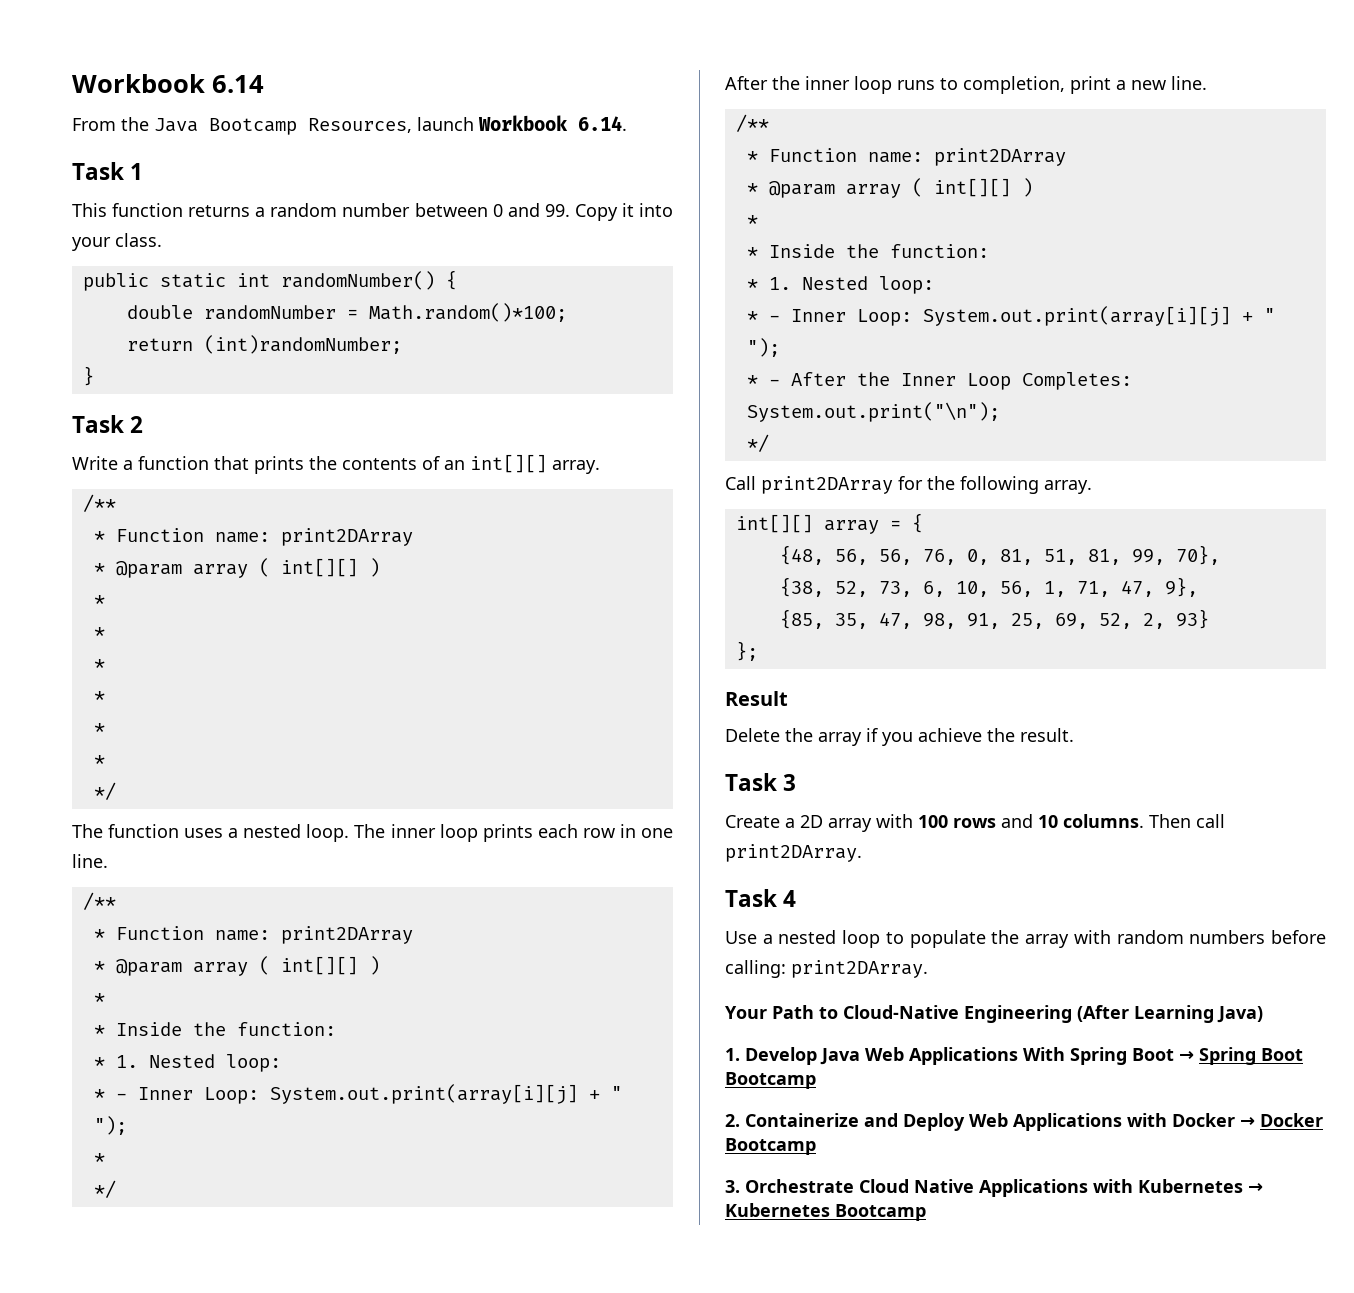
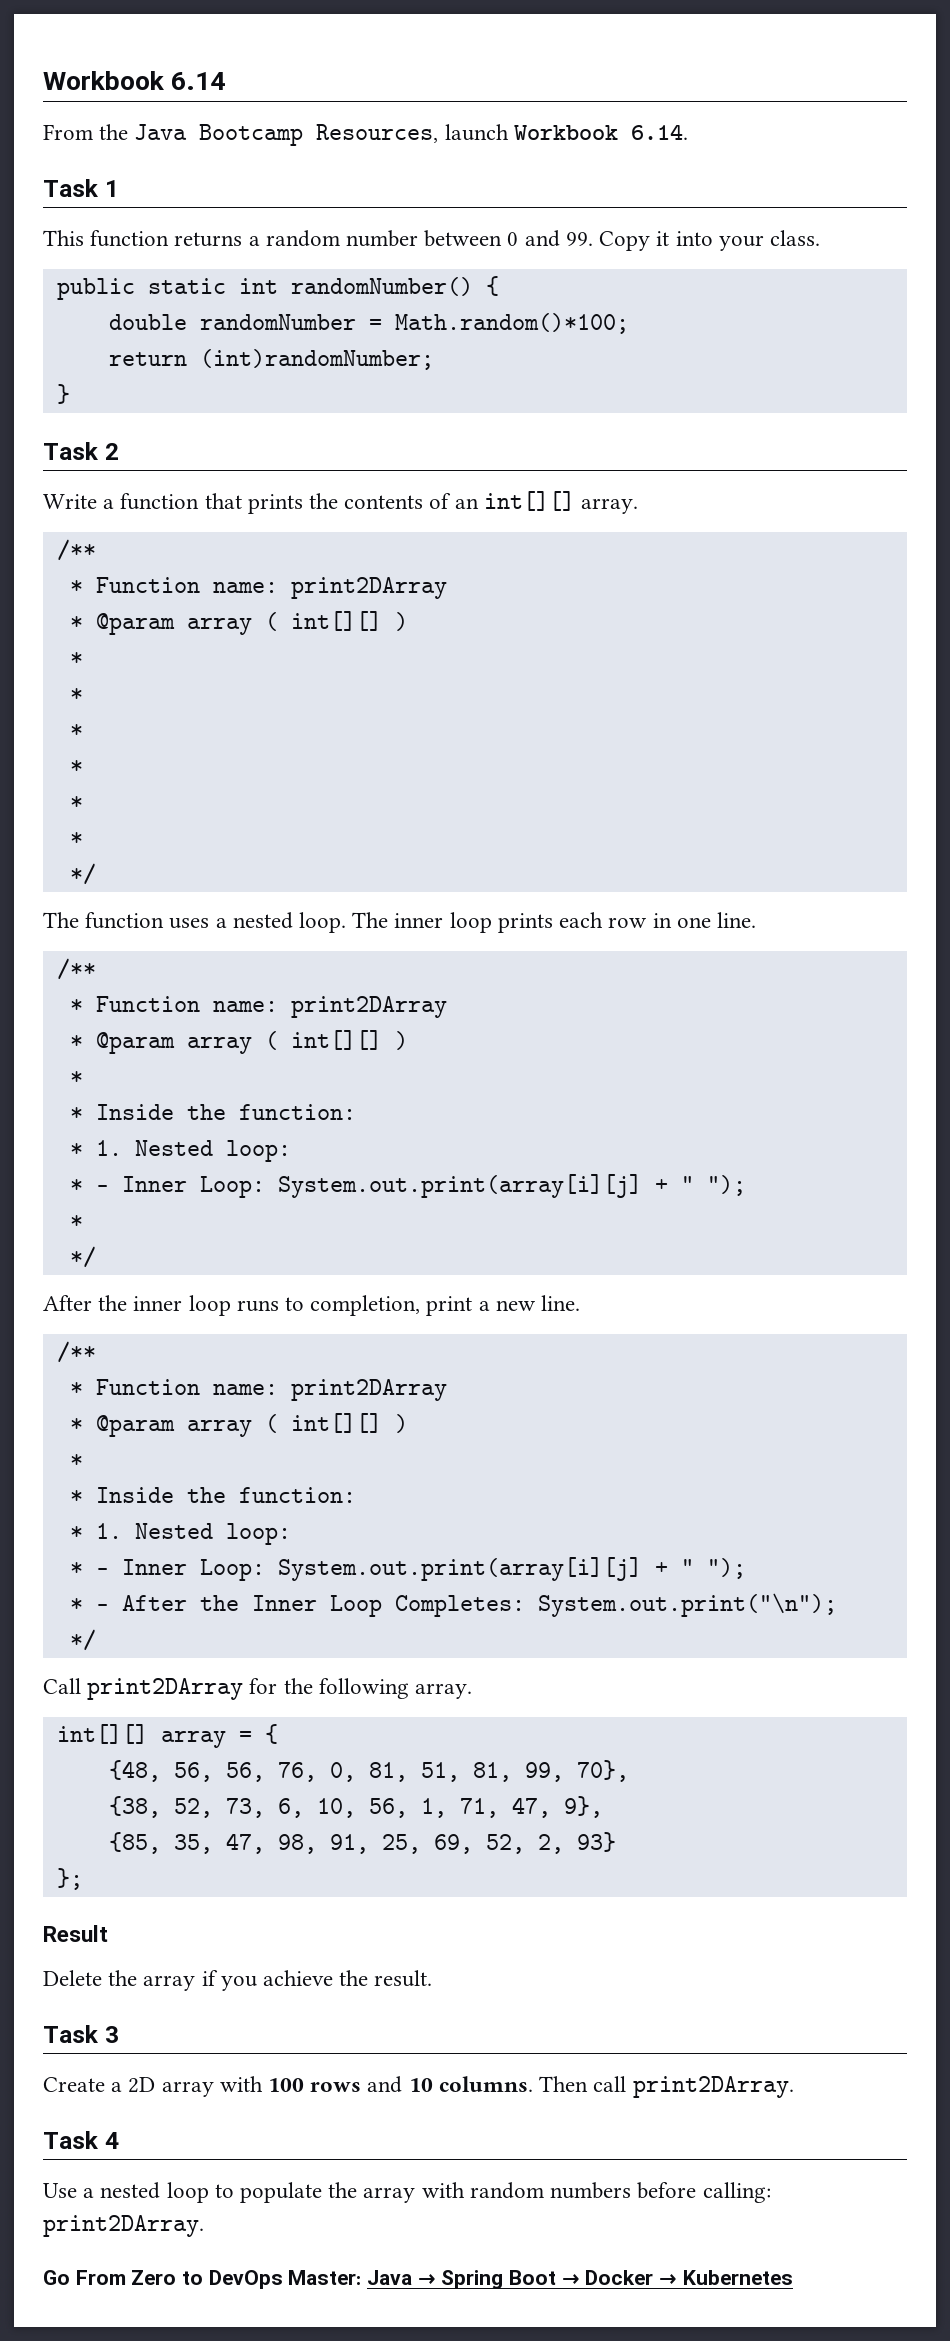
[725,1005,1263,1023] [725,1047,1303,1065] [725,1072,816,1089] [725,1113,1323,1131] [725,1138,816,1155] [725,1179,1263,1197] [725,1203,926,1221] Your Path to Cloud-Native Engineering (After Learning Java) // 1. Develop Java Web Applications With Spring Boot → Spring Boot Bootcamp // 2. Containerize and Deploy Web Applications with Docker → Docker Bootcamp // 3. Orchestrate Cloud Native Applications with Kubernetes → Kubernetes Bootcamp -> [43,2270,793,2289] Go From Zero to DevOps Master: Java → Spring Boot → Docker → Kubernetes

